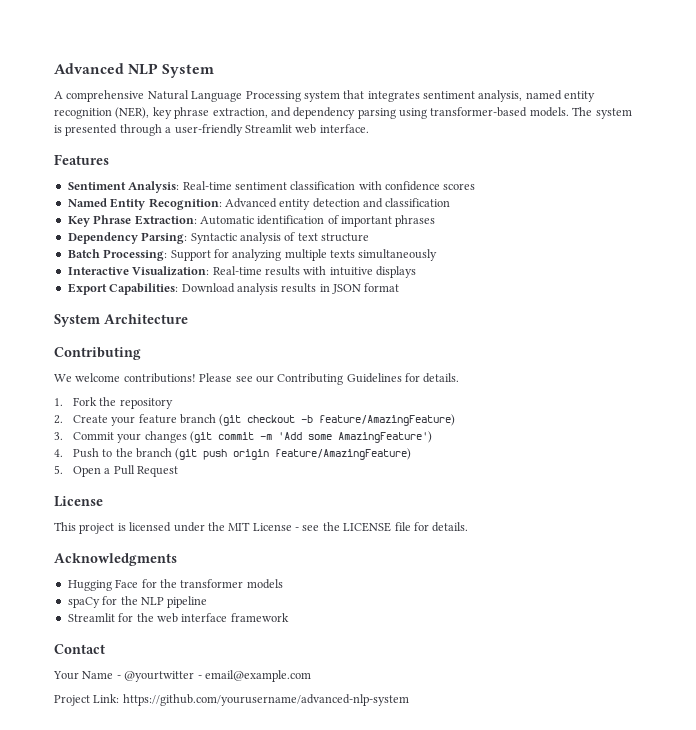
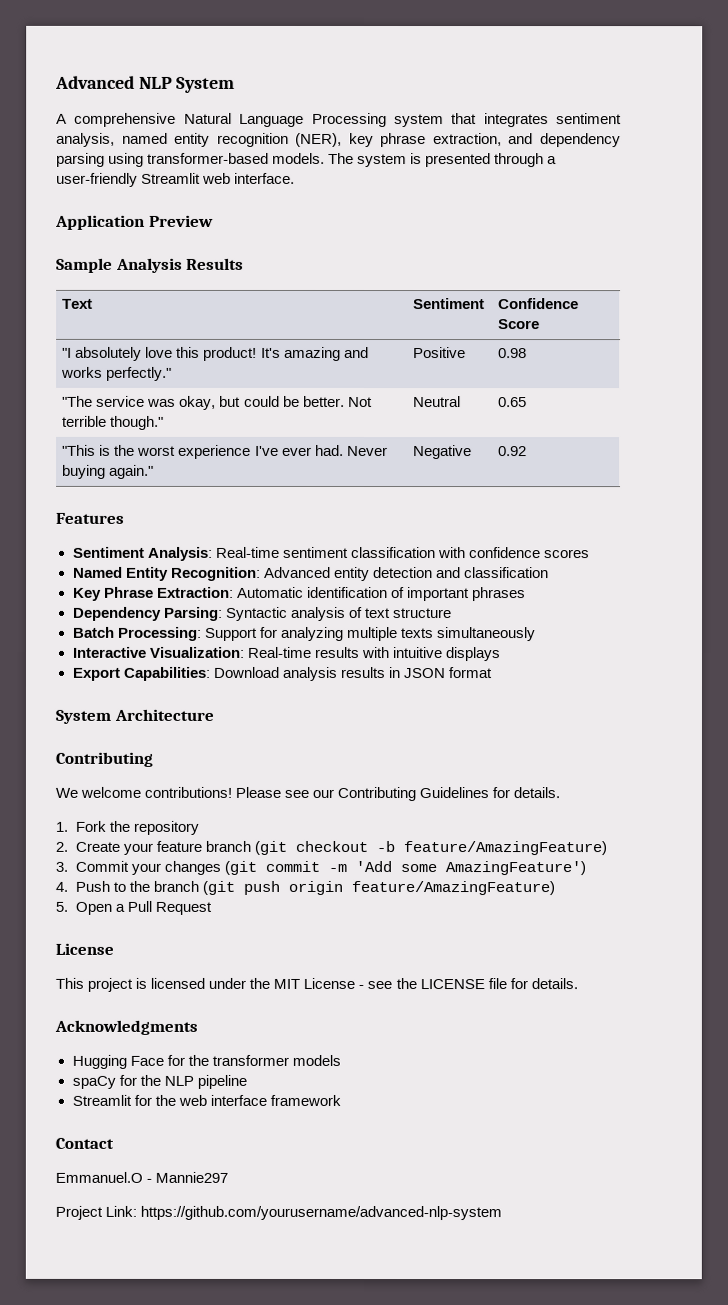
(369, 128) none -> [55,214,214,230] [56,257,245,273] [62,298,94,309] [413,298,486,310] [498,298,580,310] [498,319,541,330] [62,346,369,361] [61,366,173,381] [413,347,467,359] [498,348,528,359] [62,395,373,410] [62,415,165,430] [413,396,462,408] [498,397,528,408] [62,444,388,459] [62,464,155,479] [413,445,473,460] [498,446,528,457] // Application Preview // Sample Analysis Results // Text | Sentiment | Confidence Score // "I absolutely love this product! It's amazing and works perfectly." | Positive | 0.98 // "The service was okay, but could be better. Not terrible though." | Neutral | 0.65 // "This is the worst experience I've ever had. Never buying again." | Negative | 0.92
[53,670,311,682] Your Name - @yourtwitter - email@example.com -> [55,1171,229,1183] Emmanuel.O - Mannie297

